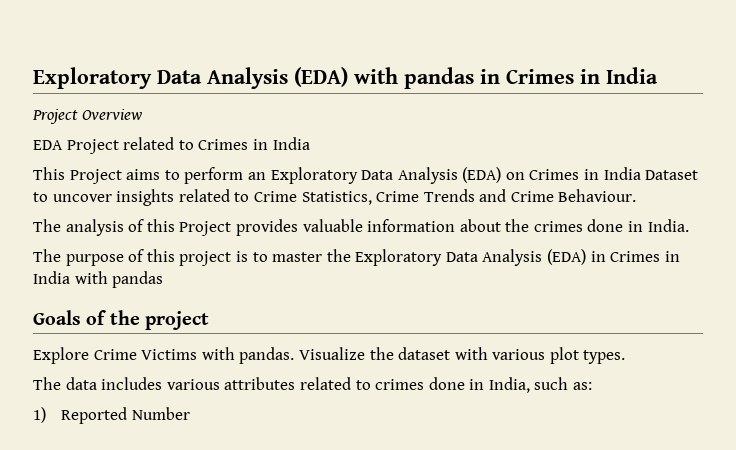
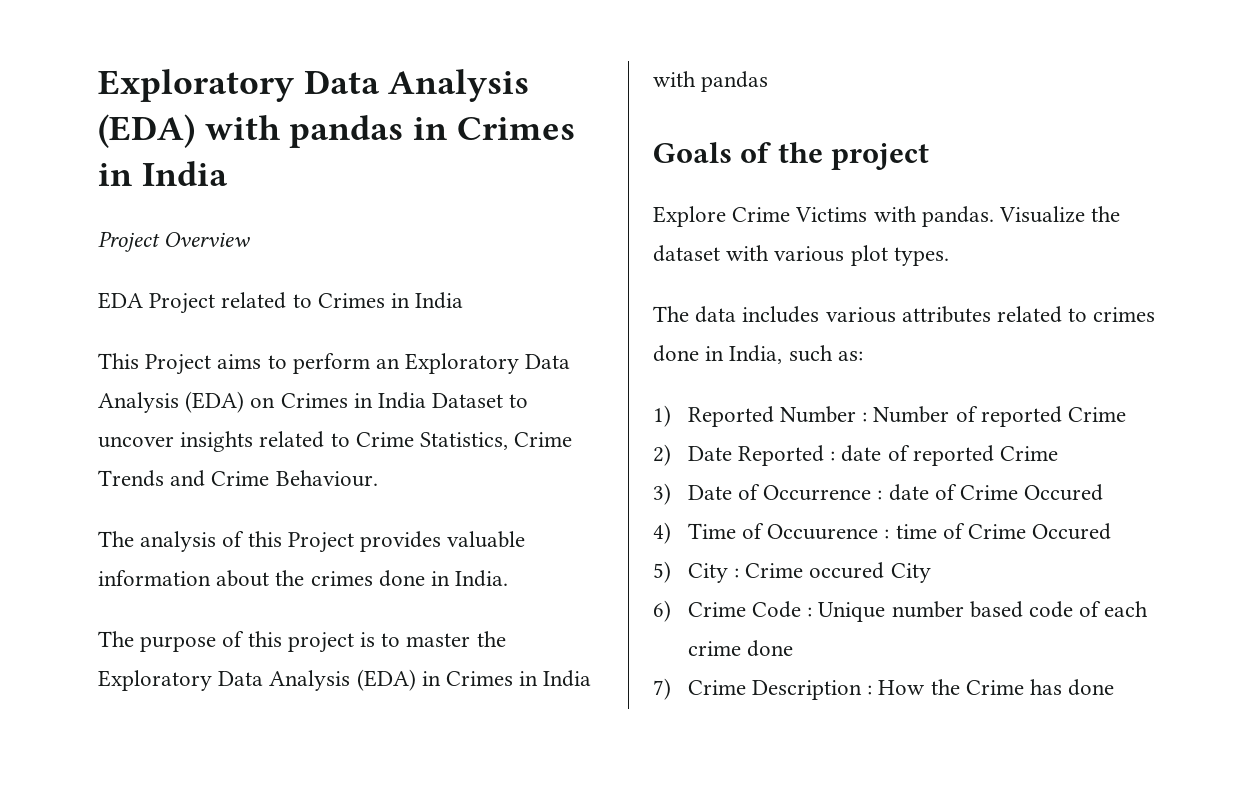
(190, 413) none -> [862,406,1126,427] [653,444,1058,466] [653,483,1104,505] [653,522,1112,544] [653,561,931,583] [653,600,1149,622] [687,640,793,657] [653,678,1115,700] : Number of reported Crime // 2) Date Reported : date of reported Crime // 3) Date of Occurrence : date of Crime Occured // 4) Time of Occuurence : time of Crime Occured // 5) City : Crime occured City // 6) Crime Code : Unique number based code of each crime done // 7) Crime Description : How the Crime has done

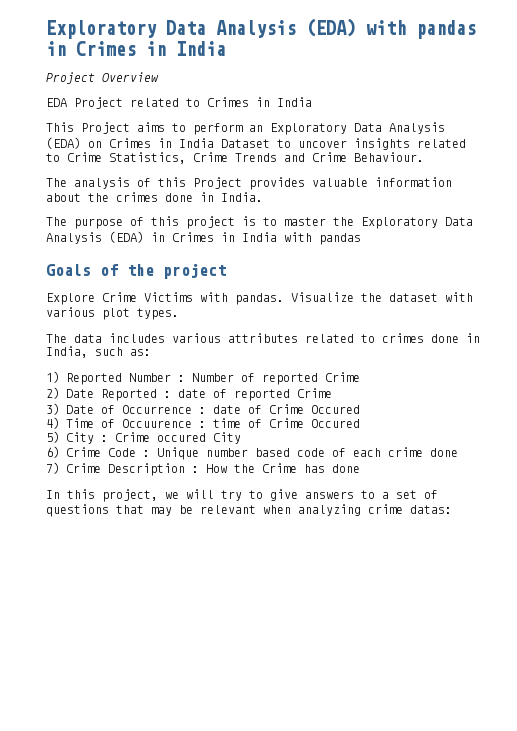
(1115, 687) none -> [46,489,438,502] [46,504,452,517] // In this project, we will try to give answers to a set of questions that may be relevant when analyzing crime datas:

